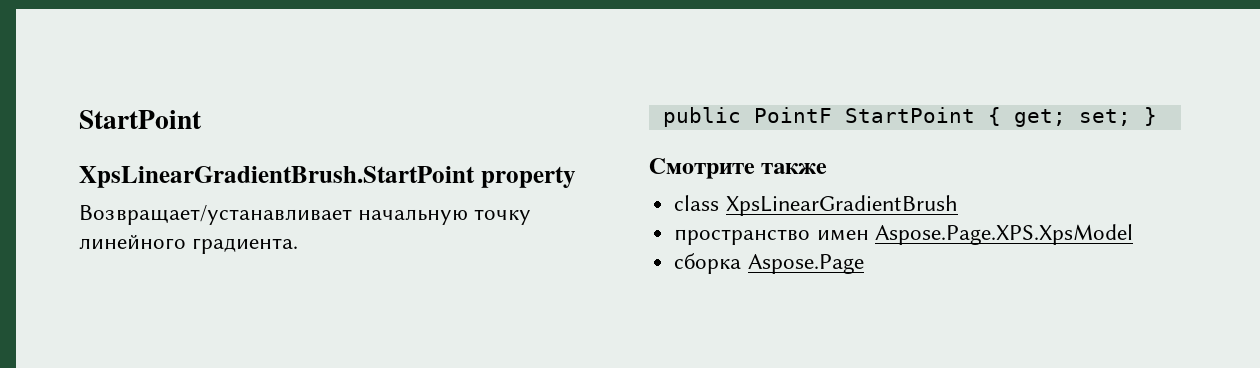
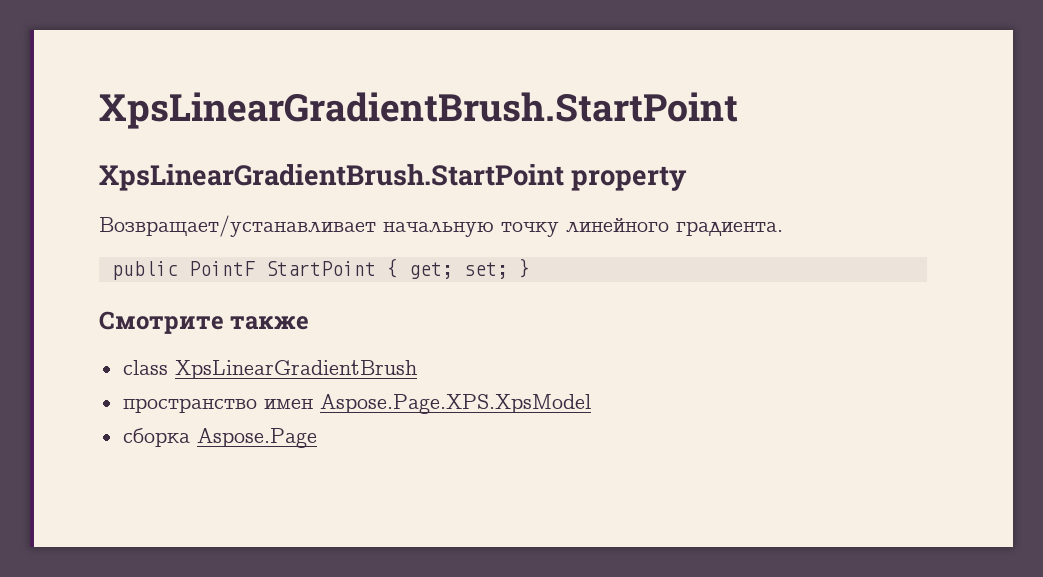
[79,110,202,129] StartPoint -> [99,92,738,129] XpsLinearGradientBrush.StartPoint

